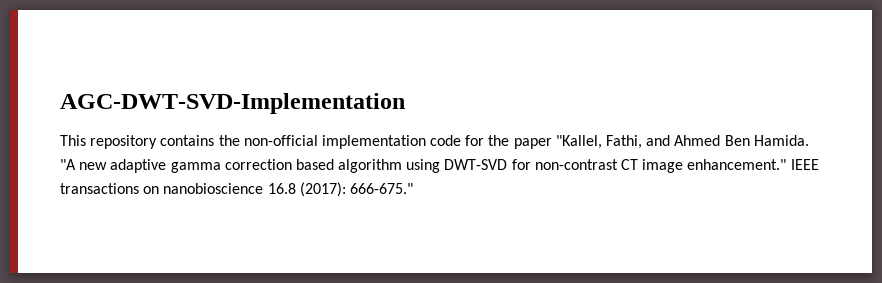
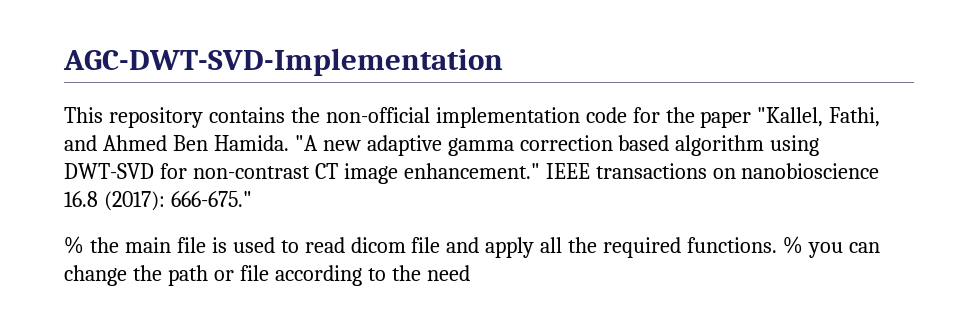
(413, 188) none -> [64,236,880,258] [64,265,470,286] // % the main file is used to read dicom file and apply all the required functions. % you can change the path or file according to the need

